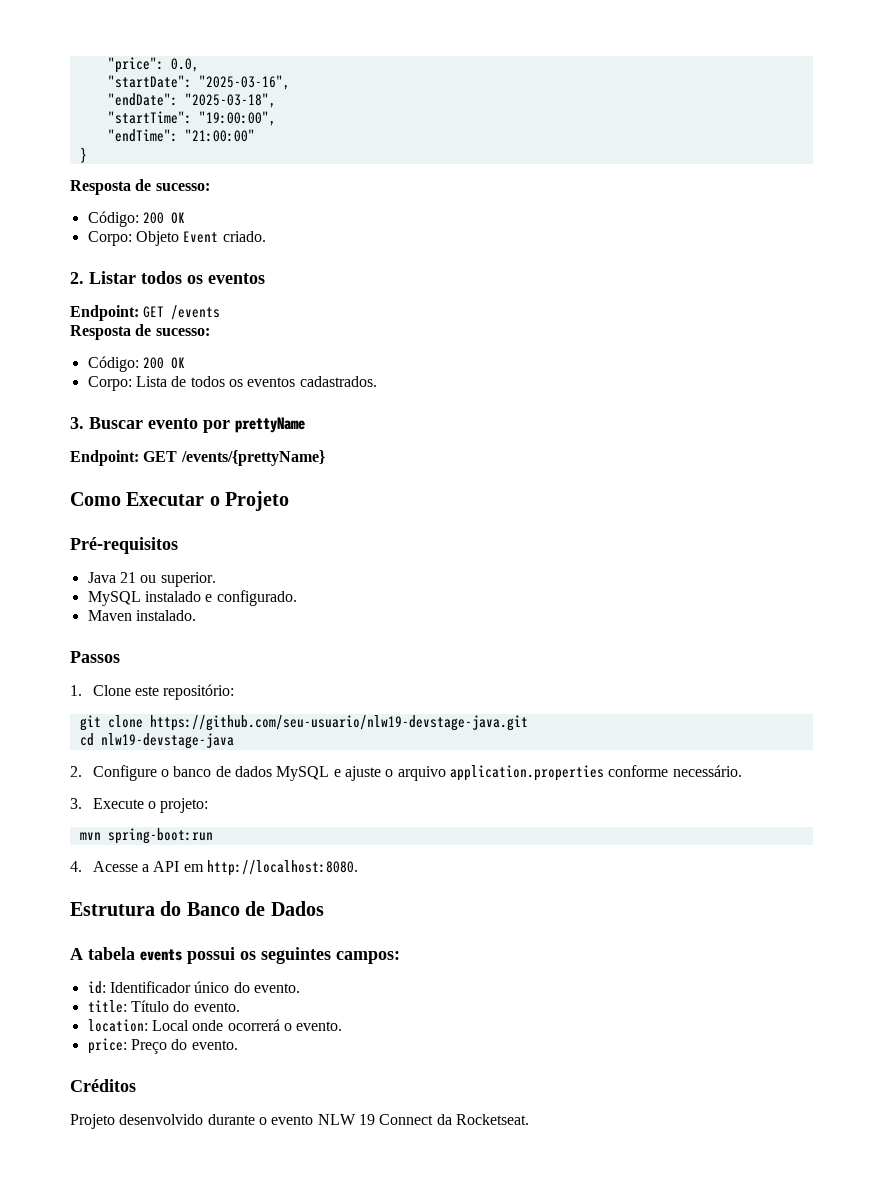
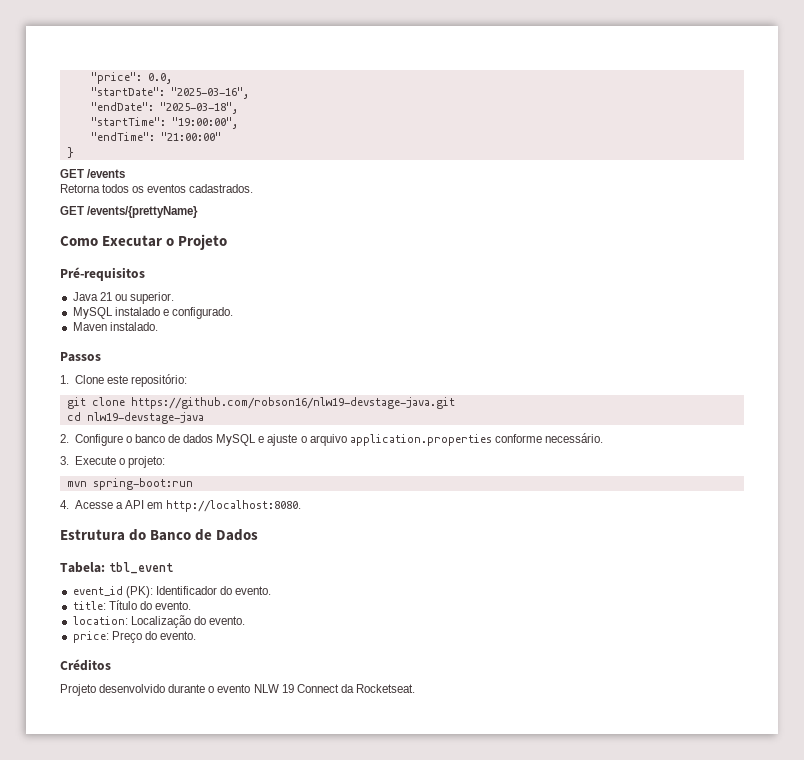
[70,179,210,195] [87,211,185,227] [87,231,266,246] [70,271,265,284] [70,305,221,321] [70,324,210,340] [87,356,185,372] [87,376,377,391] [70,417,305,433] [70,450,139,466] Resposta de sucesso: // Código: 200 OK // Corpo: Objeto Event criado. // 2. Listar todos os eventos // Endpoint: GET /events // Resposta de sucesso: // Código: 200 OK // Corpo: Lista de todos os eventos cadastrados. // 3. Buscar evento por prettyName // Endpoint: -> [60,169,126,178] [60,184,254,193] GET /events // Retorna todos os eventos cadastrados. //
[149,715,528,731] https://github.com/seu-usuario/nlw19-devstage-java.git -> [130,397,455,409] https://github.com/robson16/nlw19-devstage-java.git
[70,947,400,964] [87,981,230,994] A tabela events possui os seguintes campos: // id: Identificador único -> [60,562,173,574] [72,586,217,598] Tabela: tbl_event // event_id (PK): Identificador
[151,1019,292,1031] Local onde ocorrerá o -> [130,615,206,628] Localização do

